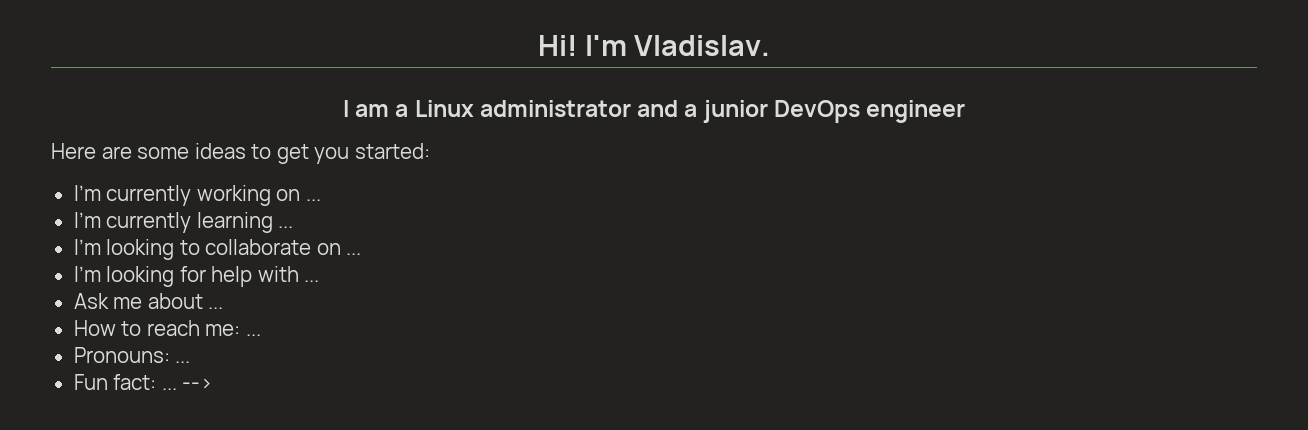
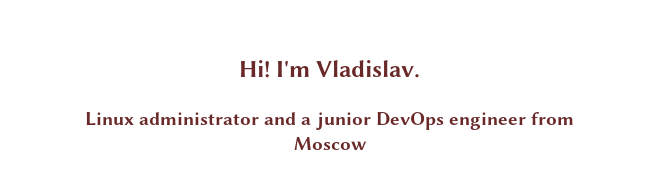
[343,100,409,117] I am a -> (421, 69) none
[51,143,430,164] [73,185,321,206] [73,212,294,233] [73,239,362,260] [73,266,320,287] [73,293,224,309] [73,320,261,336] [73,347,191,363] [73,374,214,390] // Here are some ideas to get you started: // I’m currently working on ... // I’m currently learning ... // I’m looking to collaborate on ... // I’m looking for help with ... // Ask me about ... // How to reach me: ... // Pronouns: ... // Fun fact: ... --> -> [530,112,574,125] [293,137,367,150] from Moscow

